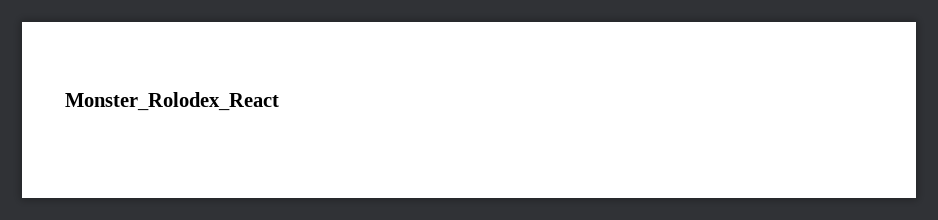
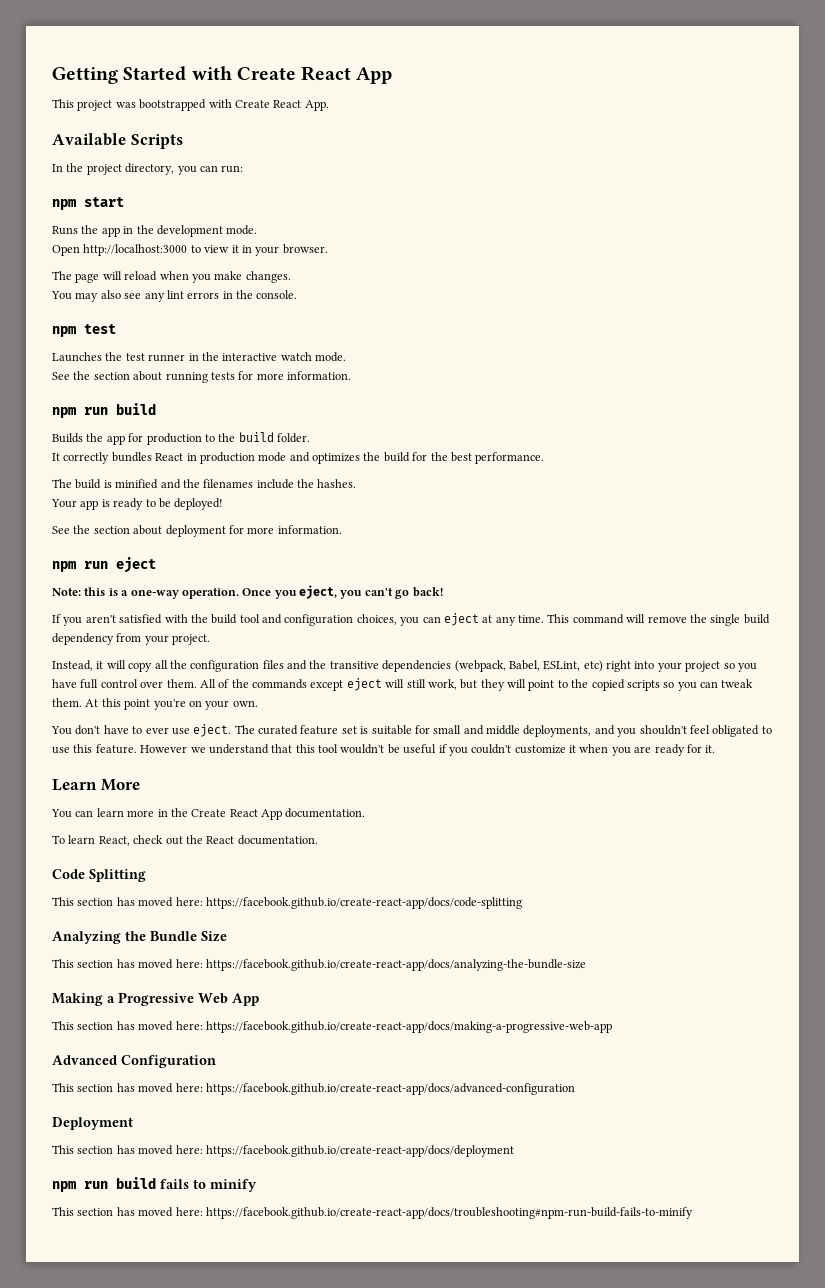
[65,92,279,111] Monster_Rolodex_React -> [52,66,393,84] [52,99,329,111] [52,133,183,149] [52,163,244,175] [52,197,124,210] [52,225,258,237] [52,244,328,256] [52,271,291,283] [51,290,298,302] [52,324,116,337] [52,352,346,362] [52,371,351,383] [52,403,156,418] [52,432,310,445] [52,452,545,464] [52,479,357,489] [51,498,224,510] [52,525,342,537] [52,557,156,573] [52,585,443,599] [52,613,770,626] [52,633,211,645] [52,660,757,672] [52,678,754,691] [52,698,258,710] [51,724,772,737] [52,744,716,756] [52,779,140,791] [51,808,366,820] [52,835,318,846] [52,869,146,882] [52,897,522,909] [52,931,227,944] [52,959,586,971] [52,992,259,1006] [52,1021,612,1033] [52,1055,216,1068] [52,1083,575,1095] [52,1117,133,1130] [52,1145,514,1157] [52,1177,257,1192] [52,1207,693,1219] Getting Started with Create React App // This project was bootstrapped with Create React App. // Available Scripts // In the project directory, you can run: // npm start // Runs the app in the development mode. // Open http://localhost:3000 to view it in your browser. // The page will reload when you make changes. // You may also see any lint errors in the console. // npm test // Launches the test runner in the interactive watch mode. // See the section about running tests for more information. // npm run build // Builds the app for production to the build folder. // It correctly bundles React in production mode and optimizes the build for the best performance. // The build is minified and the filenames include the hashes. // Your app is ready to be deployed! // See the section about deployment for more information. // npm run eject // Note: this is a one-way operation. Once you eject, you can't go back! // If you aren't satisfied with the build tool and configuration choices, you can eject at any time. This command will remove the single build dependency from your project. // Instead, it will copy all the configuration files and the transitive dependencies (webpack, Babel, ESLint, etc) right into your project so you have full control over them. All of the commands except eject will still work, but they will point to the copied scripts so you can tweak them. At this point you're on your own. // You don't have to ever use eject. The curated feature set is suitable for small and middle deployments, and you shouldn't feel obligated to use this feature. However we understand that this tool wouldn't be useful if you couldn't customize it when you are ready for it. // Learn More // You can learn more in the Create React App documentation. // To learn React, check out the React documentation. // Code Splitting // This section has moved here: https://facebook.github.io/create-react-app/docs/code-splitting // Analyzing the Bundle Size // This section has moved here: https://facebook.github.io/create-react-app/docs/analyzing-the-bundle-size // Making a Progressive Web App // This section has moved here: https://facebook.github.io/create-react-app/docs/making-a-progressive-web-app // Advanced Configuration // This section has moved here: https://facebook.github.io/create-react-app/docs/advanced-configuration // Deployment // This section has moved here: https://facebook.github.io/create-react-app/docs/deployment // npm run build fails to minify // This section has moved here: https://facebook.github.io/create-react-app/docs/troubleshooting#npm-run-build-fails-to-minify

